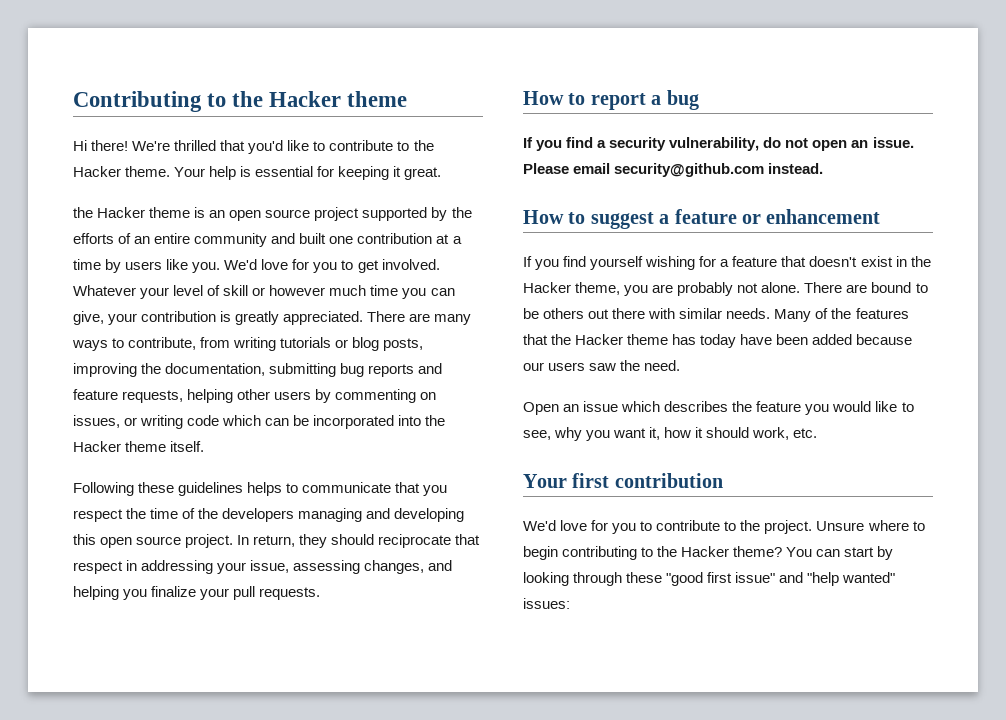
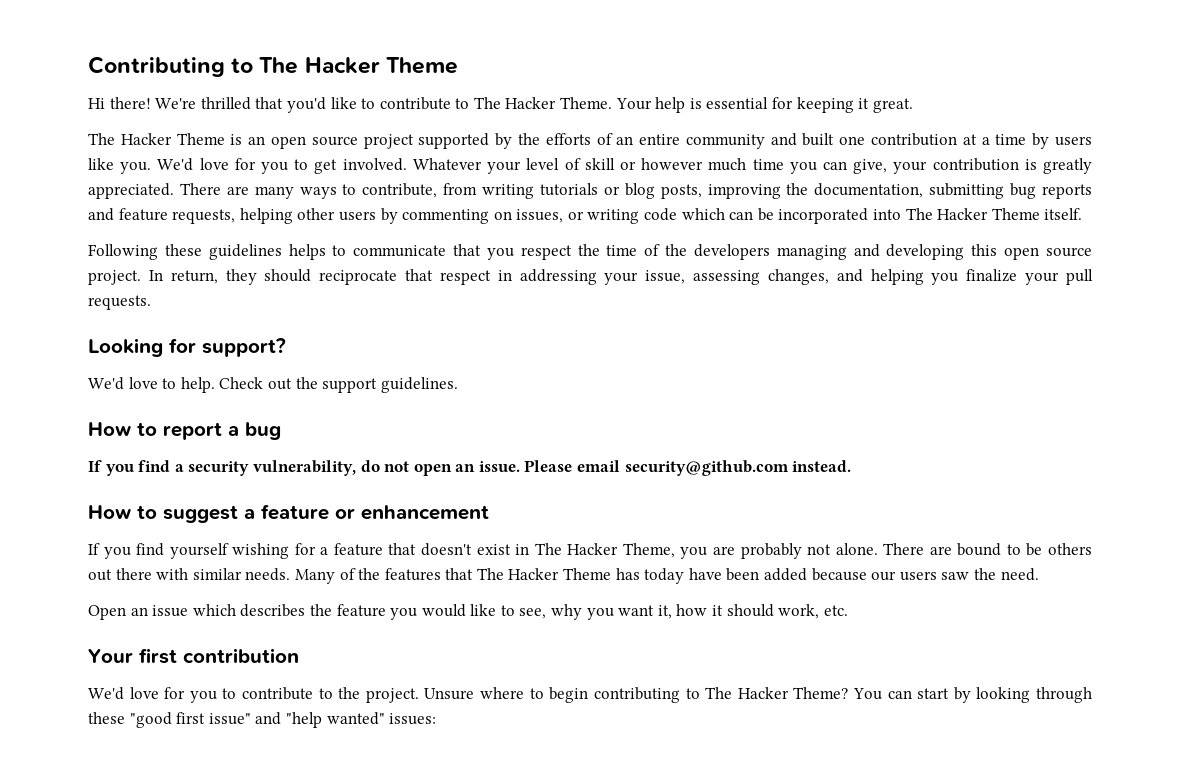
[232,91,408,107] the Hacker theme -> [259,57,458,74] The Hacker Theme
[413,140,434,151] [73,166,171,177] the Hacker theme. -> [473,97,613,109] The Hacker Theme.
[73,207,191,218] the Hacker theme -> [88,133,225,145] The Hacker Theme
[425,415,446,426] [73,441,167,452] the Hacker theme -> [905,208,1040,220] The Hacker Theme
(321, 593) none -> [88,338,286,357] [88,377,458,393] // Looking for support? // We'd love to help. Check out the support guidelines.
[910,256,931,267] [523,282,621,295] the Hacker theme, -> [534,543,675,558] The Hacker Theme,
[551,334,669,345] the Hacker theme -> [476,568,612,580] The Hacker Theme
[657,546,783,557] the Hacker theme? -> [705,687,849,699] The Hacker Theme?

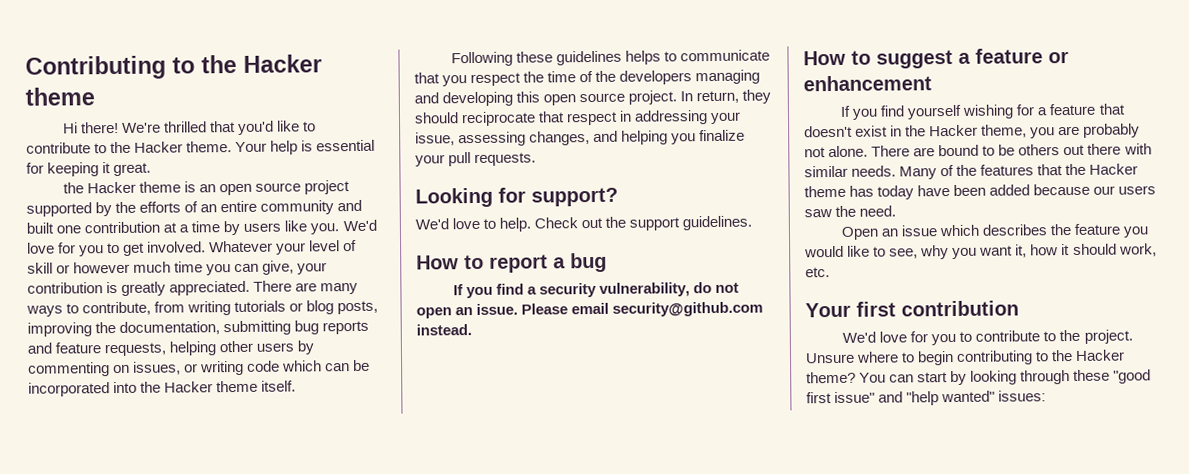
[259,57,458,74] The Hacker Theme -> [201,54,322,74] [25,87,95,106] the Hacker theme
[473,97,613,109] The Hacker Theme. -> [110,141,233,154] the Hacker theme.
[88,133,225,145] The Hacker Theme -> [63,181,182,194] the Hacker theme
[905,208,1040,220] The Hacker Theme -> [140,380,259,393] the Hacker theme
[534,543,675,558] The Hacker Theme, -> [905,124,1028,138] the Hacker theme,
[476,568,612,580] The Hacker Theme -> [1065,163,1139,176] [804,185,846,198] the Hacker theme
[705,687,849,699] The Hacker Theme? -> [1051,349,1126,362] [806,371,856,384] the Hacker theme?

